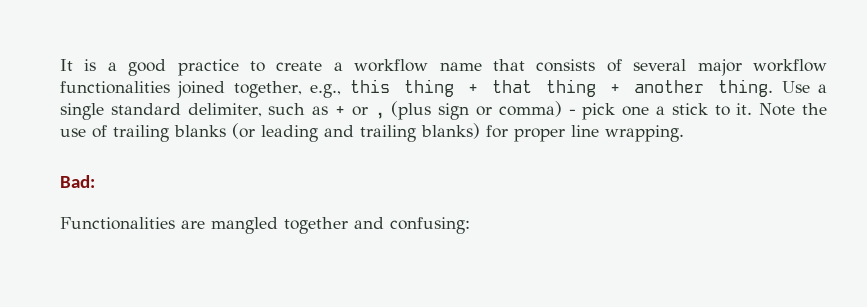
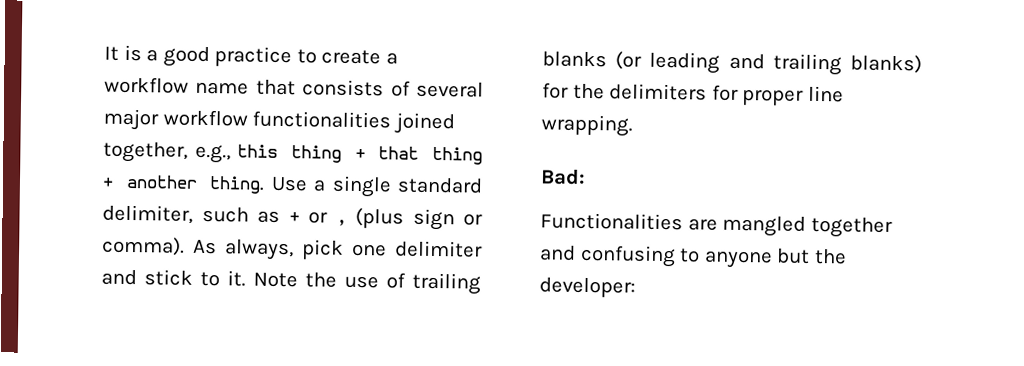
[498,101,665,120] comma) - pick one a -> [102,236,483,261] [101,269,137,286] comma). As always, pick one delimiter and
(508, 131) none -> [572,83,739,101] the delimiters for
[390,217,470,234] confusing: -> [579,244,847,269] [539,277,636,298] confusing to anyone but the developer:

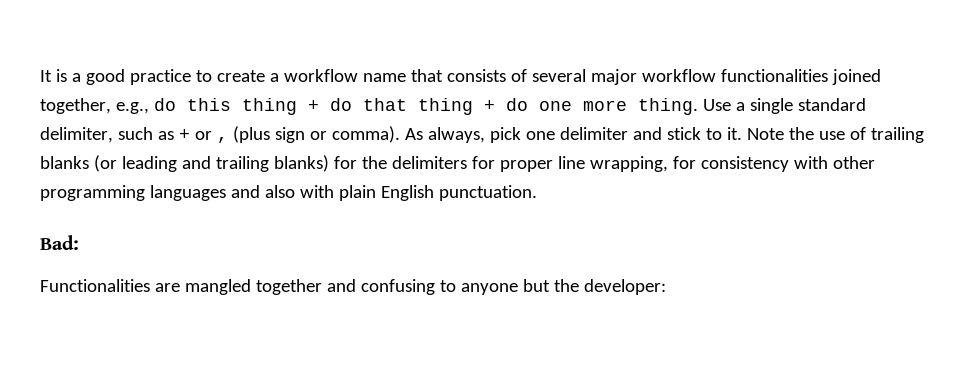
(231, 154) none -> [153,98,176,111] do
(366, 154) none -> [329,98,352,111] do
[125,174,198,189] another -> [505,98,627,111] do one more
[541,114,633,137] wrapping. -> [589,156,875,172] [40,185,537,201] wrapping, for consistency with other programming languages and also with plain English punctuation.

